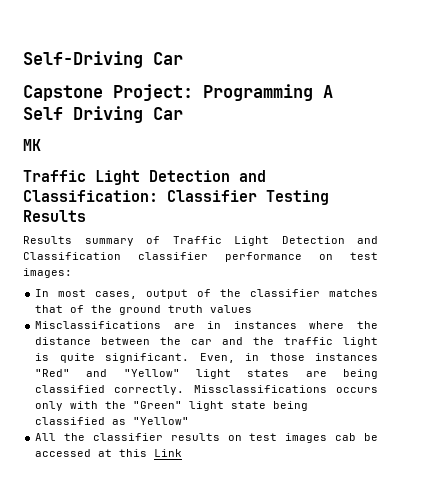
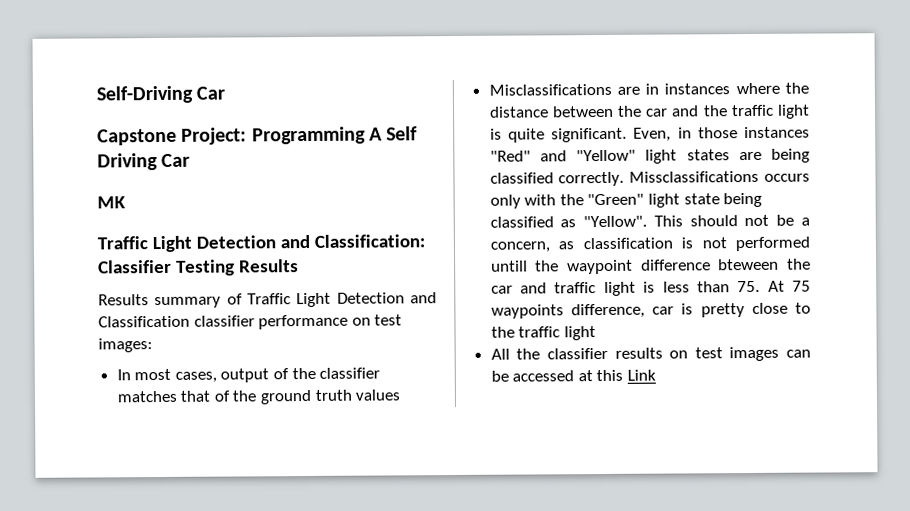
[133,417,190,425] "Yellow" -> [583,214,810,228] [489,236,810,253] [490,258,811,275] [490,280,811,296] [490,302,811,319] [490,326,596,341] "Yellow". This should not be a concern, as classification is not performed untill the waypoint difference bteween the car and traffic light is less than 75. At 75 waypoints difference, car is pretty close to the traffic light
[335,433,357,441] cab -> [786,349,811,358] can

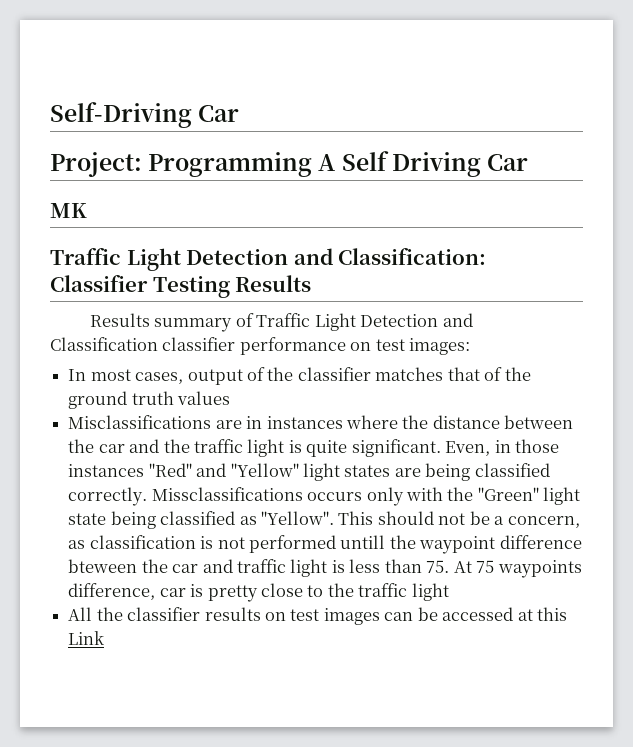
[97,128,177,146] Capstone -> (240, 113) none

